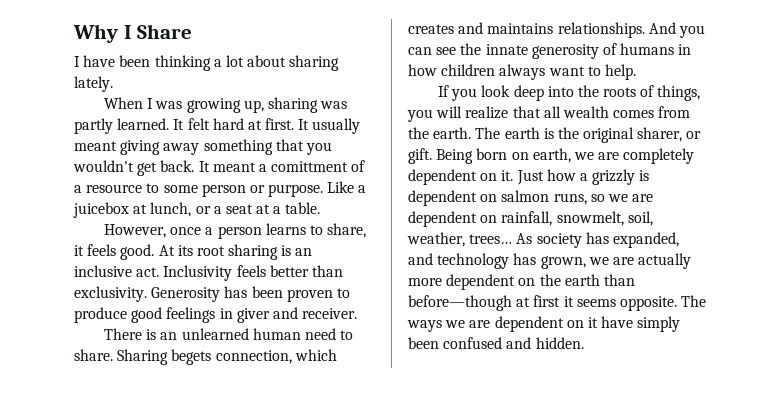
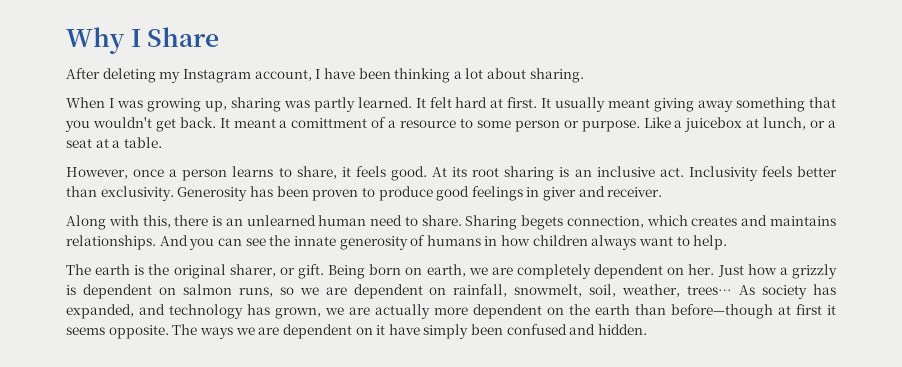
(193, 31) none -> [66,68,312,83] After deleting my Instagram account,
[289,55,340,71] [74,76,113,92] sharing lately. -> [529,68,584,83] sharing.
[103,328,142,340] There -> [66,215,209,230] Along with this, there
[437,85,701,101] [407,106,691,122] [408,127,472,139] If you look deep into the roots of things, you will realize that all wealth comes from the earth. -> (728, 242) none
[501,170,514,181] it. -> [688,264,715,275] her.

